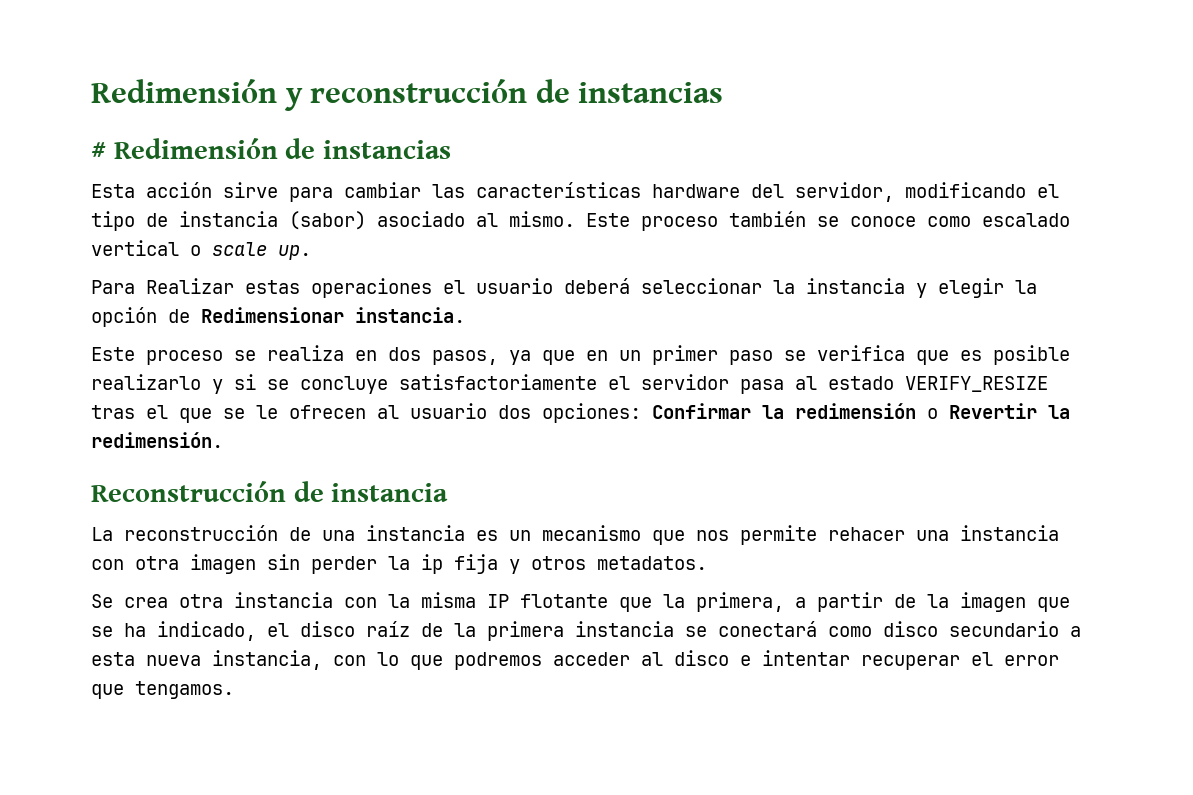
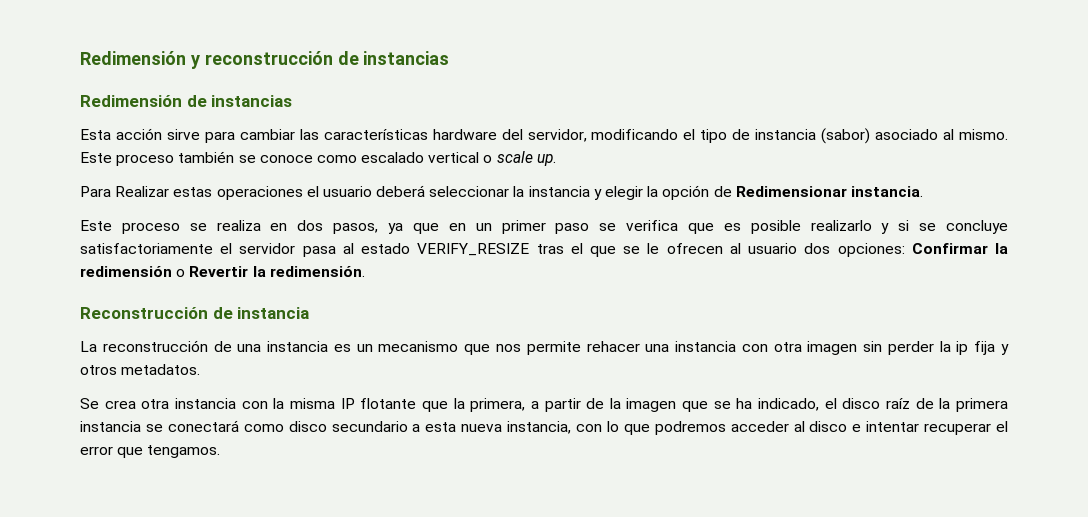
[91,142,106,159] # -> (450, 58) none

